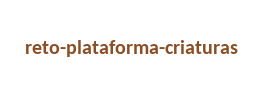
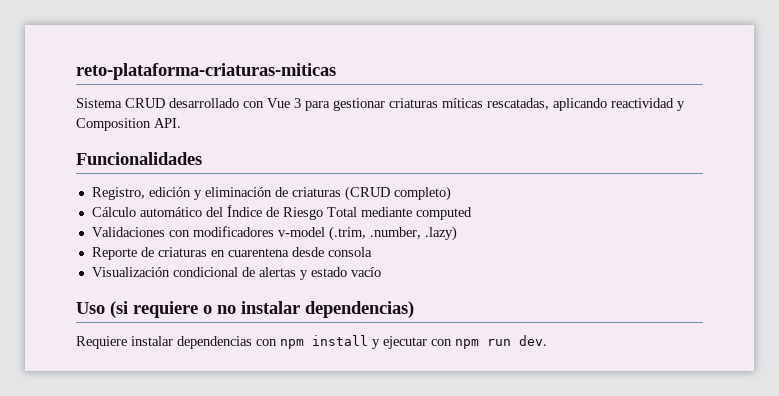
[25,40,238,57] reto-plataforma-criaturas -> [76,63,336,80] [76,98,685,111] [76,118,181,131] [76,152,202,165] [91,186,451,201] [91,205,472,220] [91,226,457,241] [91,247,372,260] [91,267,381,280] [76,301,414,318] [76,335,547,349] reto-plataforma-criaturas-miticas // Sistema CRUD desarrollado con Vue 3 para gestionar criaturas míticas rescatadas, aplicando reactividad y Composition API. // Funcionalidades // Registro, edición y eliminación de criaturas (CRUD completo) // Cálculo automático del Índice de Riesgo Total mediante computed // Validaciones con modificadores v-model (.trim, .number, .lazy) // Reporte de criaturas en cuarentena desde consola // Visualización condicional de alertas y estado vacío // Uso (si requiere o no instalar dependencias) // Requiere instalar dependencias con npm install y ejecutar con npm run dev.

